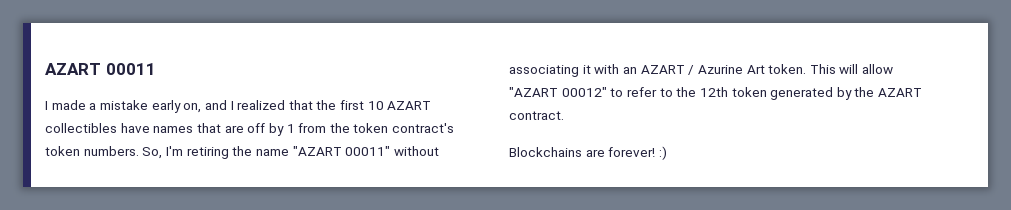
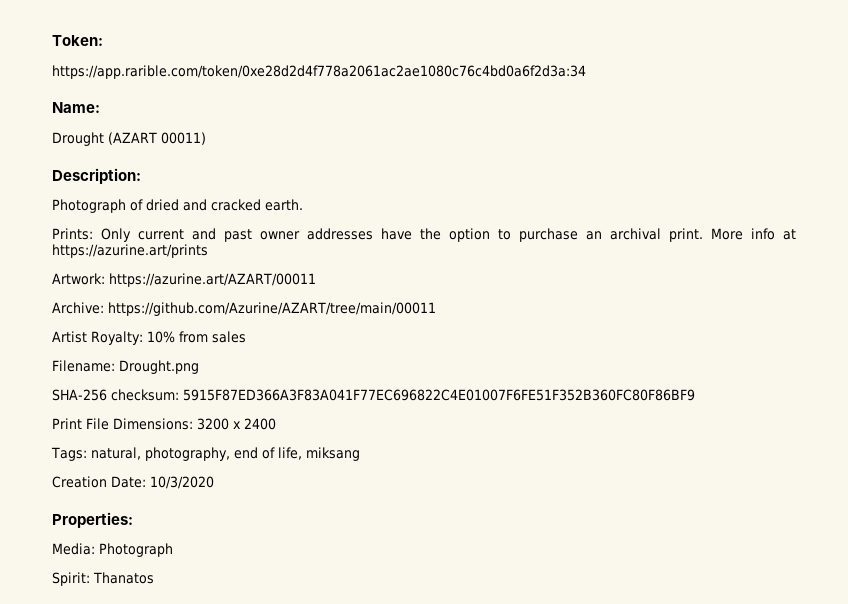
[45,63,156,75] [45,100,432,113] [45,123,455,136] [45,146,439,159] [509,64,894,77] [509,87,923,100] [509,111,564,120] [509,146,667,160] AZART 00011 // I made a mistake early on, and I realized that the first 10 AZART collectibles have names that are off by 1 from the token contract's token numbers. So, I'm retiring the name "AZART 00011" without associating it with an AZART / Azurine Art token. This will allow "AZART 00012" to refer to the 12th token generated by the AZART contract. // Blockchains are forever! :) -> [52,35,103,46] [52,65,586,79] [52,102,100,113] [52,132,206,146] [52,168,141,184] [52,199,303,213] [52,228,796,242] [52,244,208,258] [52,273,316,287] [52,302,436,316] [52,331,246,345] [52,360,199,374] [52,389,695,401] [52,418,276,430] [51,447,360,461] [52,476,214,489] [52,512,133,528] [52,543,173,557] [52,572,154,586] Token: // https://app.rarible.com/token/0xe28d2d4f778a2061ac2ae1080c76c4bd0a6f2d3a:34 // Name: // Drought (AZART 00011) // Description: // Photograph of dried and cracked earth. // Prints: Only current and past owner addresses have the option to purchase an archival print. More info at https://azurine.art/prints // Artwork: https://azurine.art/AZART/00011 // Archive: https://github.com/Azurine/AZART/tree/main/00011 // Artist Royalty: 10% from sales // Filename: Drought.png // SHA-256 checksum: 5915F87ED366A3F83A041F77EC696822C4E01007F6FE51F352B360FC80F86BF9 // Print File Dimensions: 3200 x 2400 // Tags: natural, photography, end of life, miksang // Creation Date: 10/3/2020 // Properties: // Media: Photograph // Spirit: Thanatos

